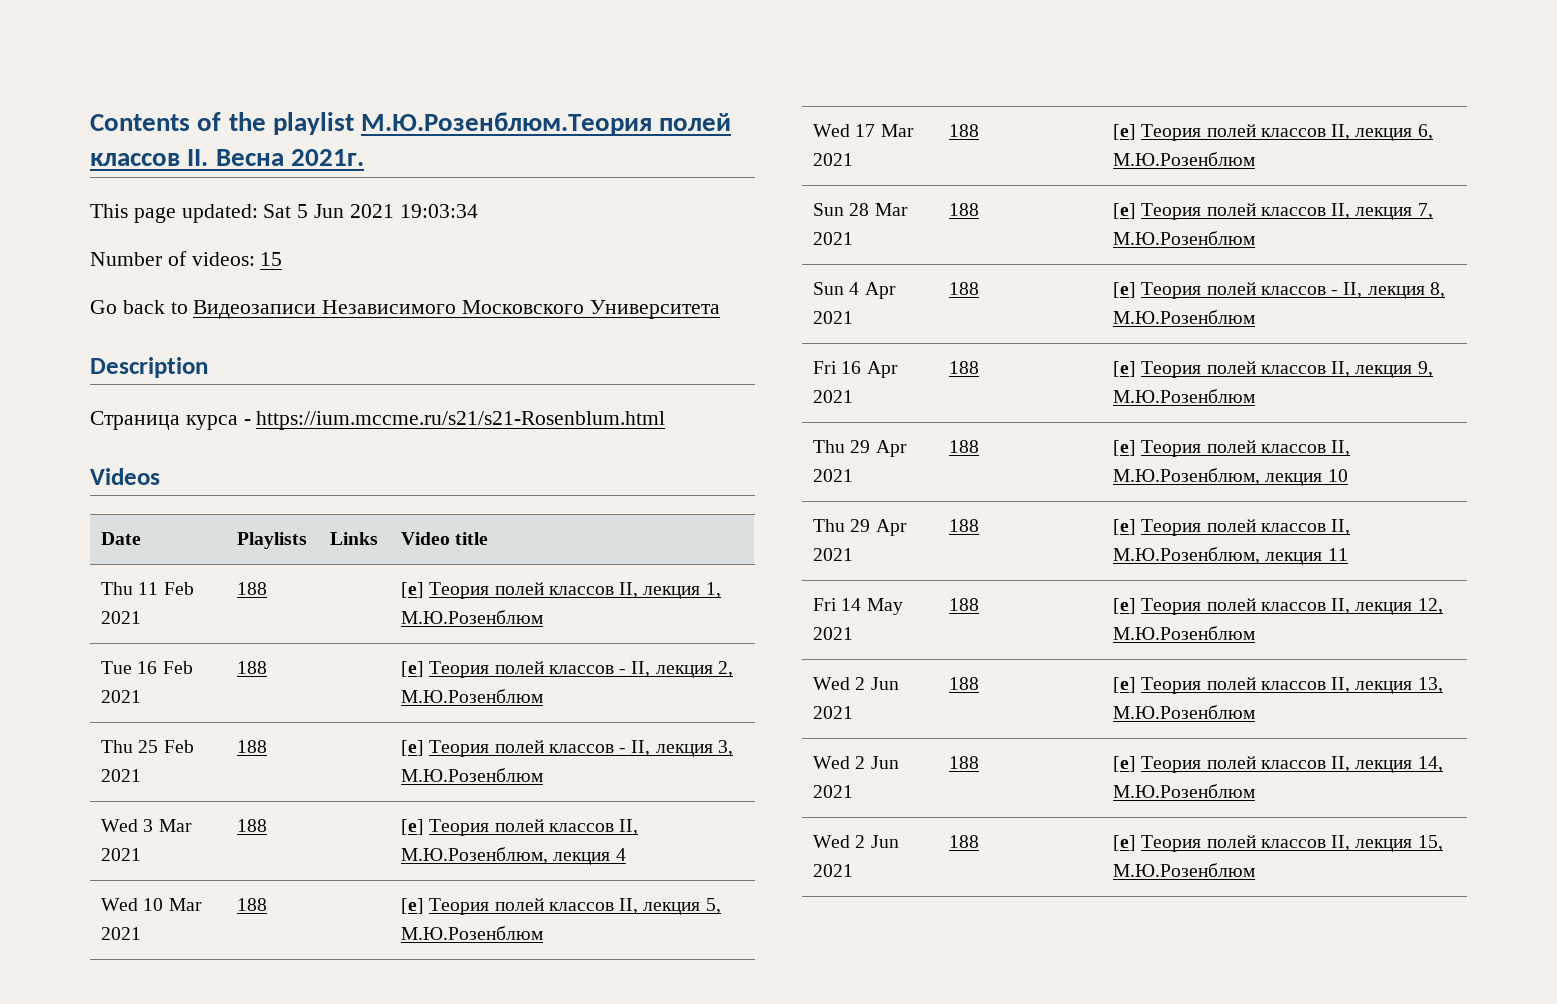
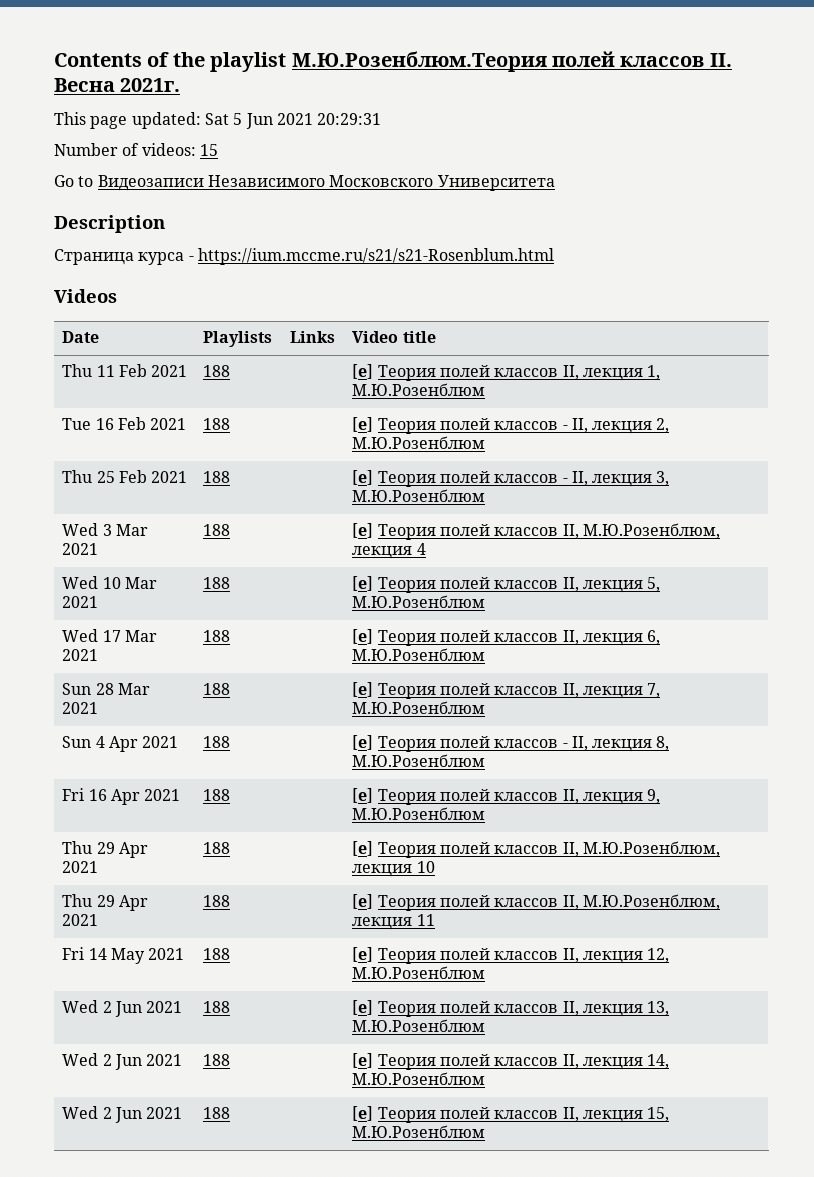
[399,204,478,218] 19:03:34 -> [317,113,382,125] 20:29:31
[122,300,165,314] back -> (74, 181) none

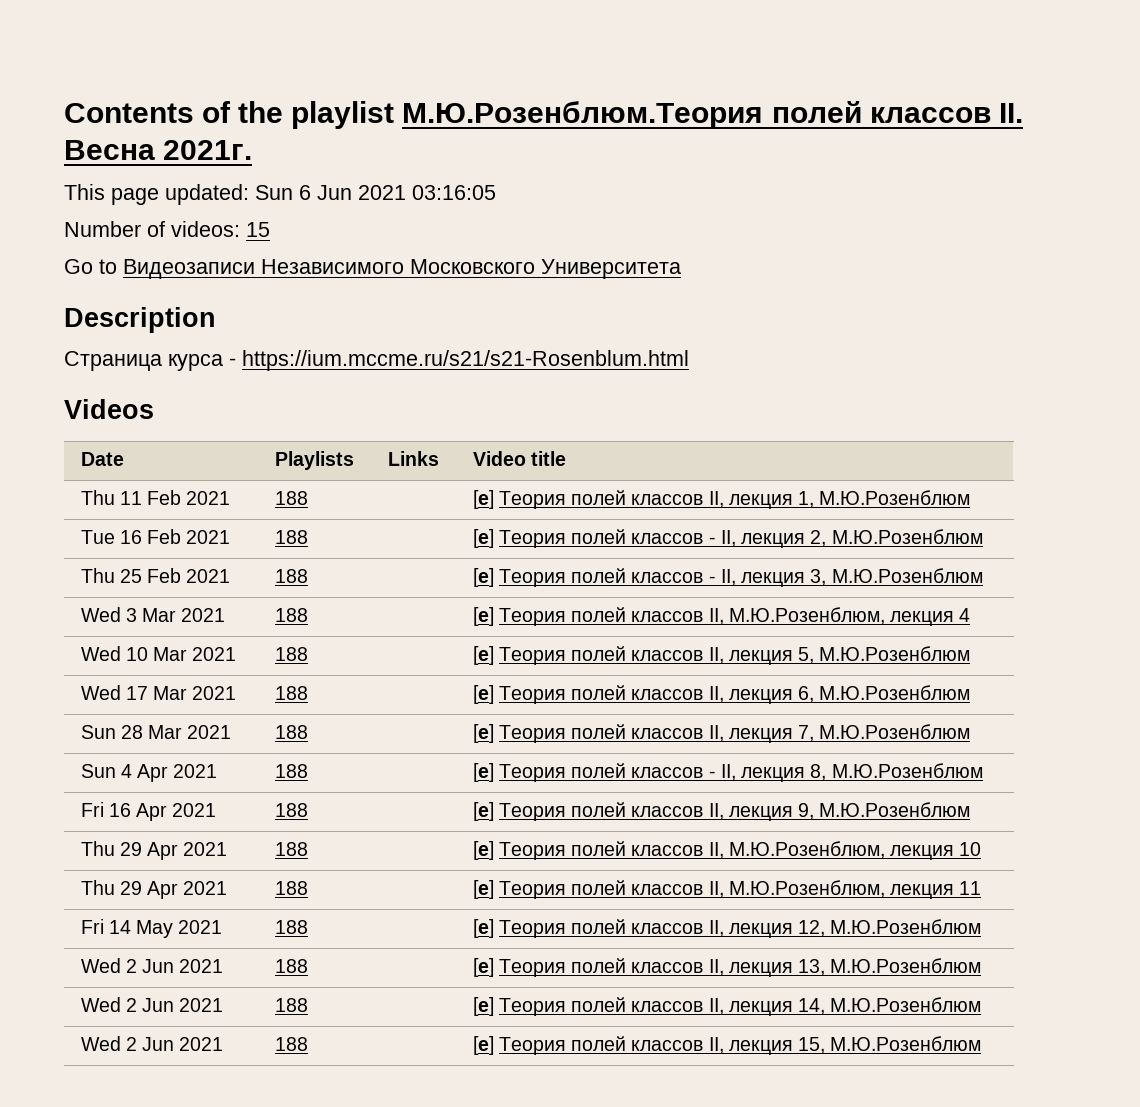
[204,113,382,129] Sat 5 Jun 2021 20:29:31 -> [255,185,496,200] Sun 6 Jun 2021 03:16:05

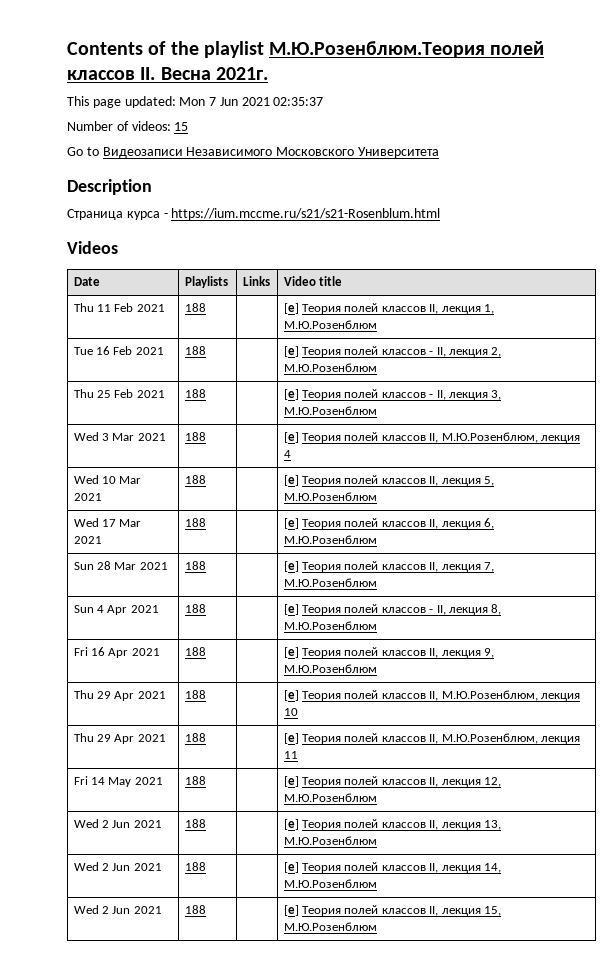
[255,185,496,200] Sun 6 Jun 2021 03:16:05 -> [179,97,324,106] Mon 7 Jun 2021 02:35:37

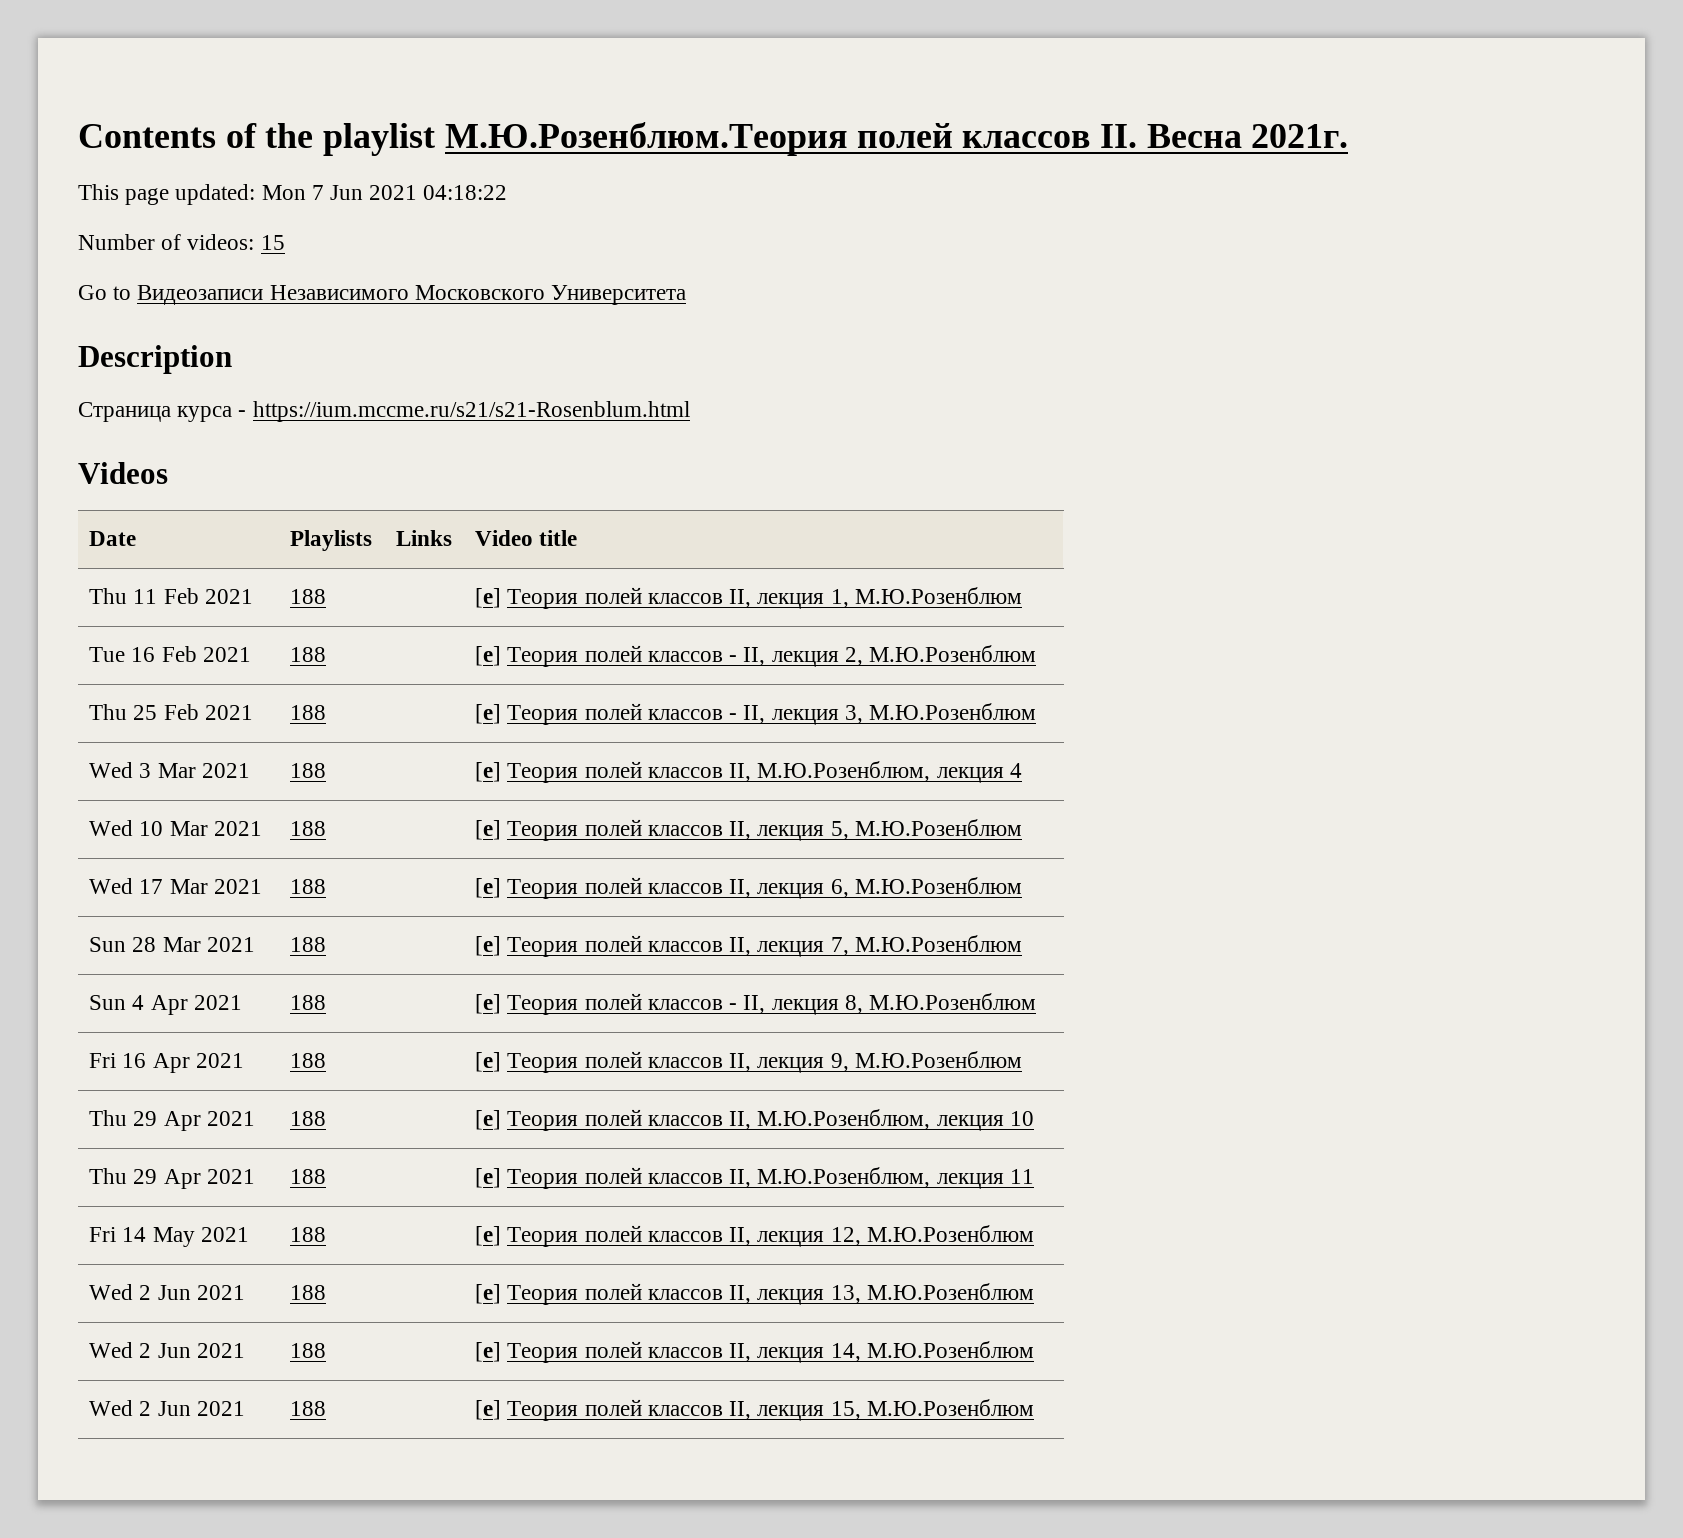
[273,97,324,106] 02:35:37 -> [423,185,508,200] 04:18:22

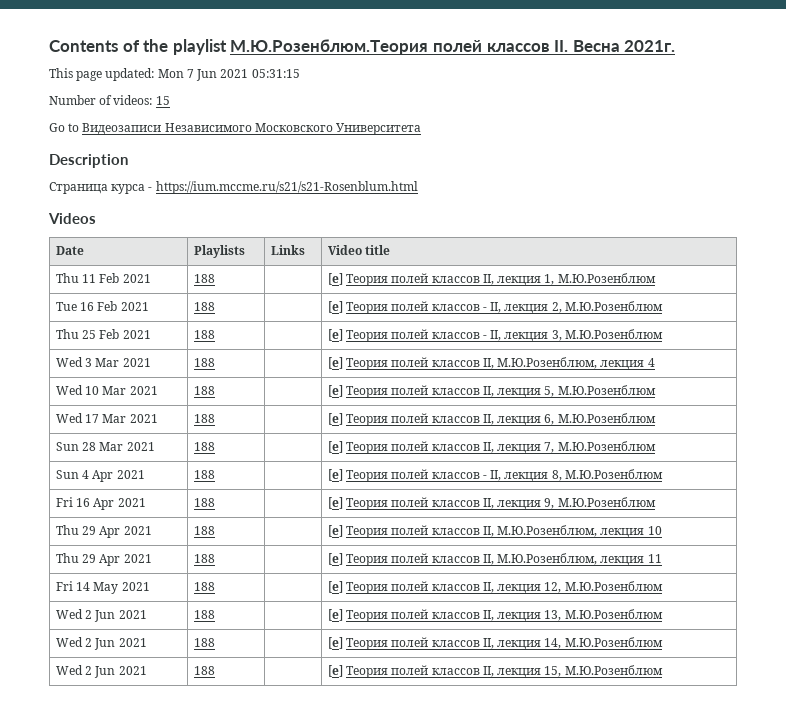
[423,185,508,200] 04:18:22 -> [251,69,300,78] 05:31:15

